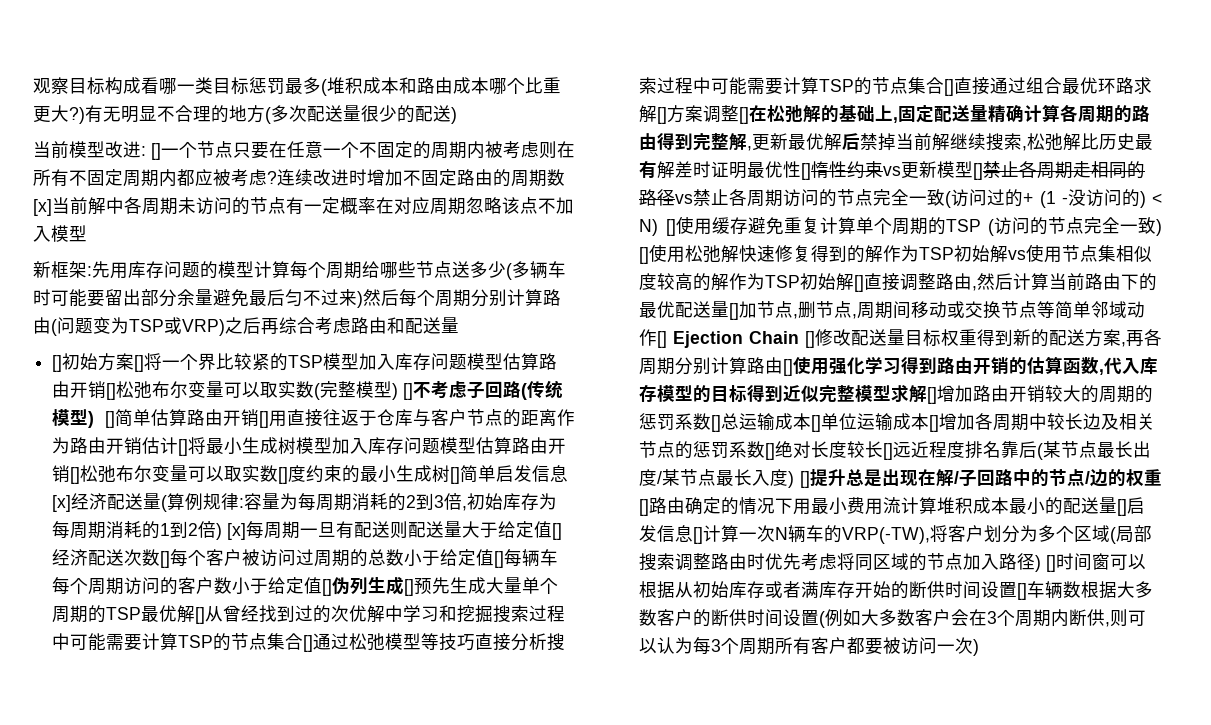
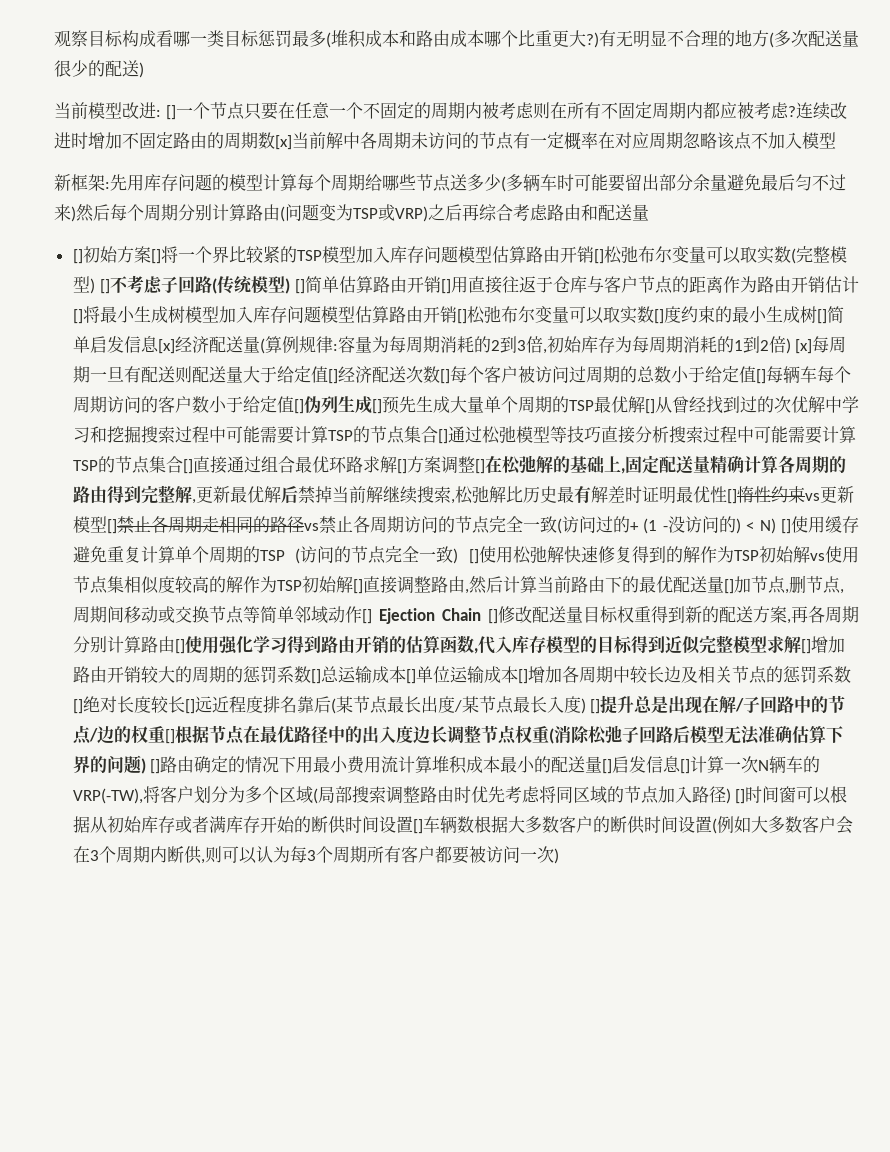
(650, 507) none -> [174,725,844,745] [72,755,161,774] 根据节点在最优路径中的出入度边长调整节点权重(消除松弛子回路后模型无法准确估算下界的问题) []

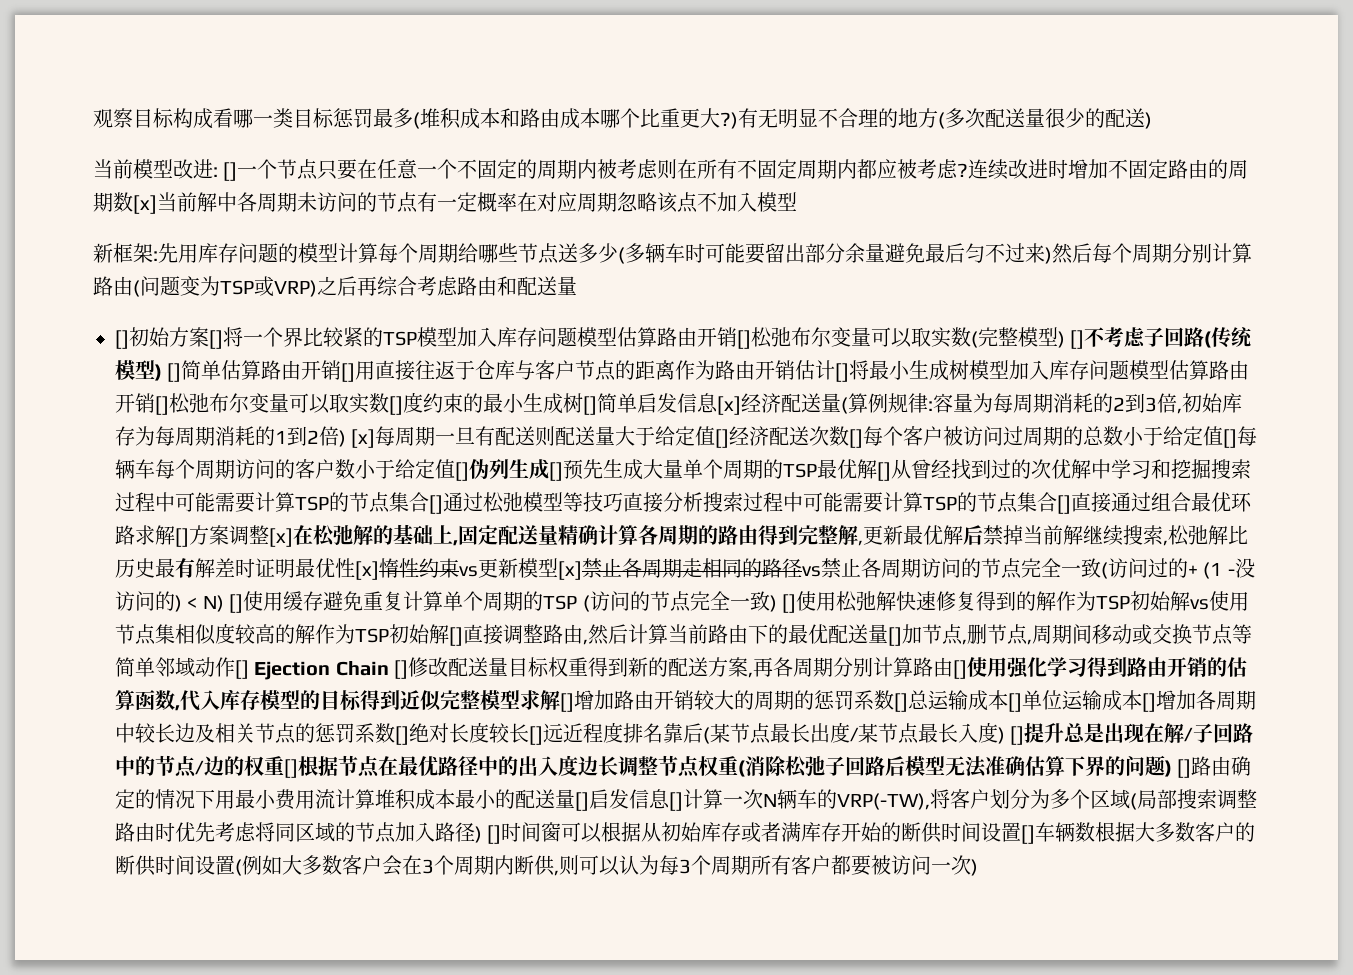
[474,459,485,474] [] -> [269,528,293,547] [x]
[726,489,737,504] [] -> [355,561,379,580] [x]
[106,519,117,534] [] -> [558,561,582,580] [x]

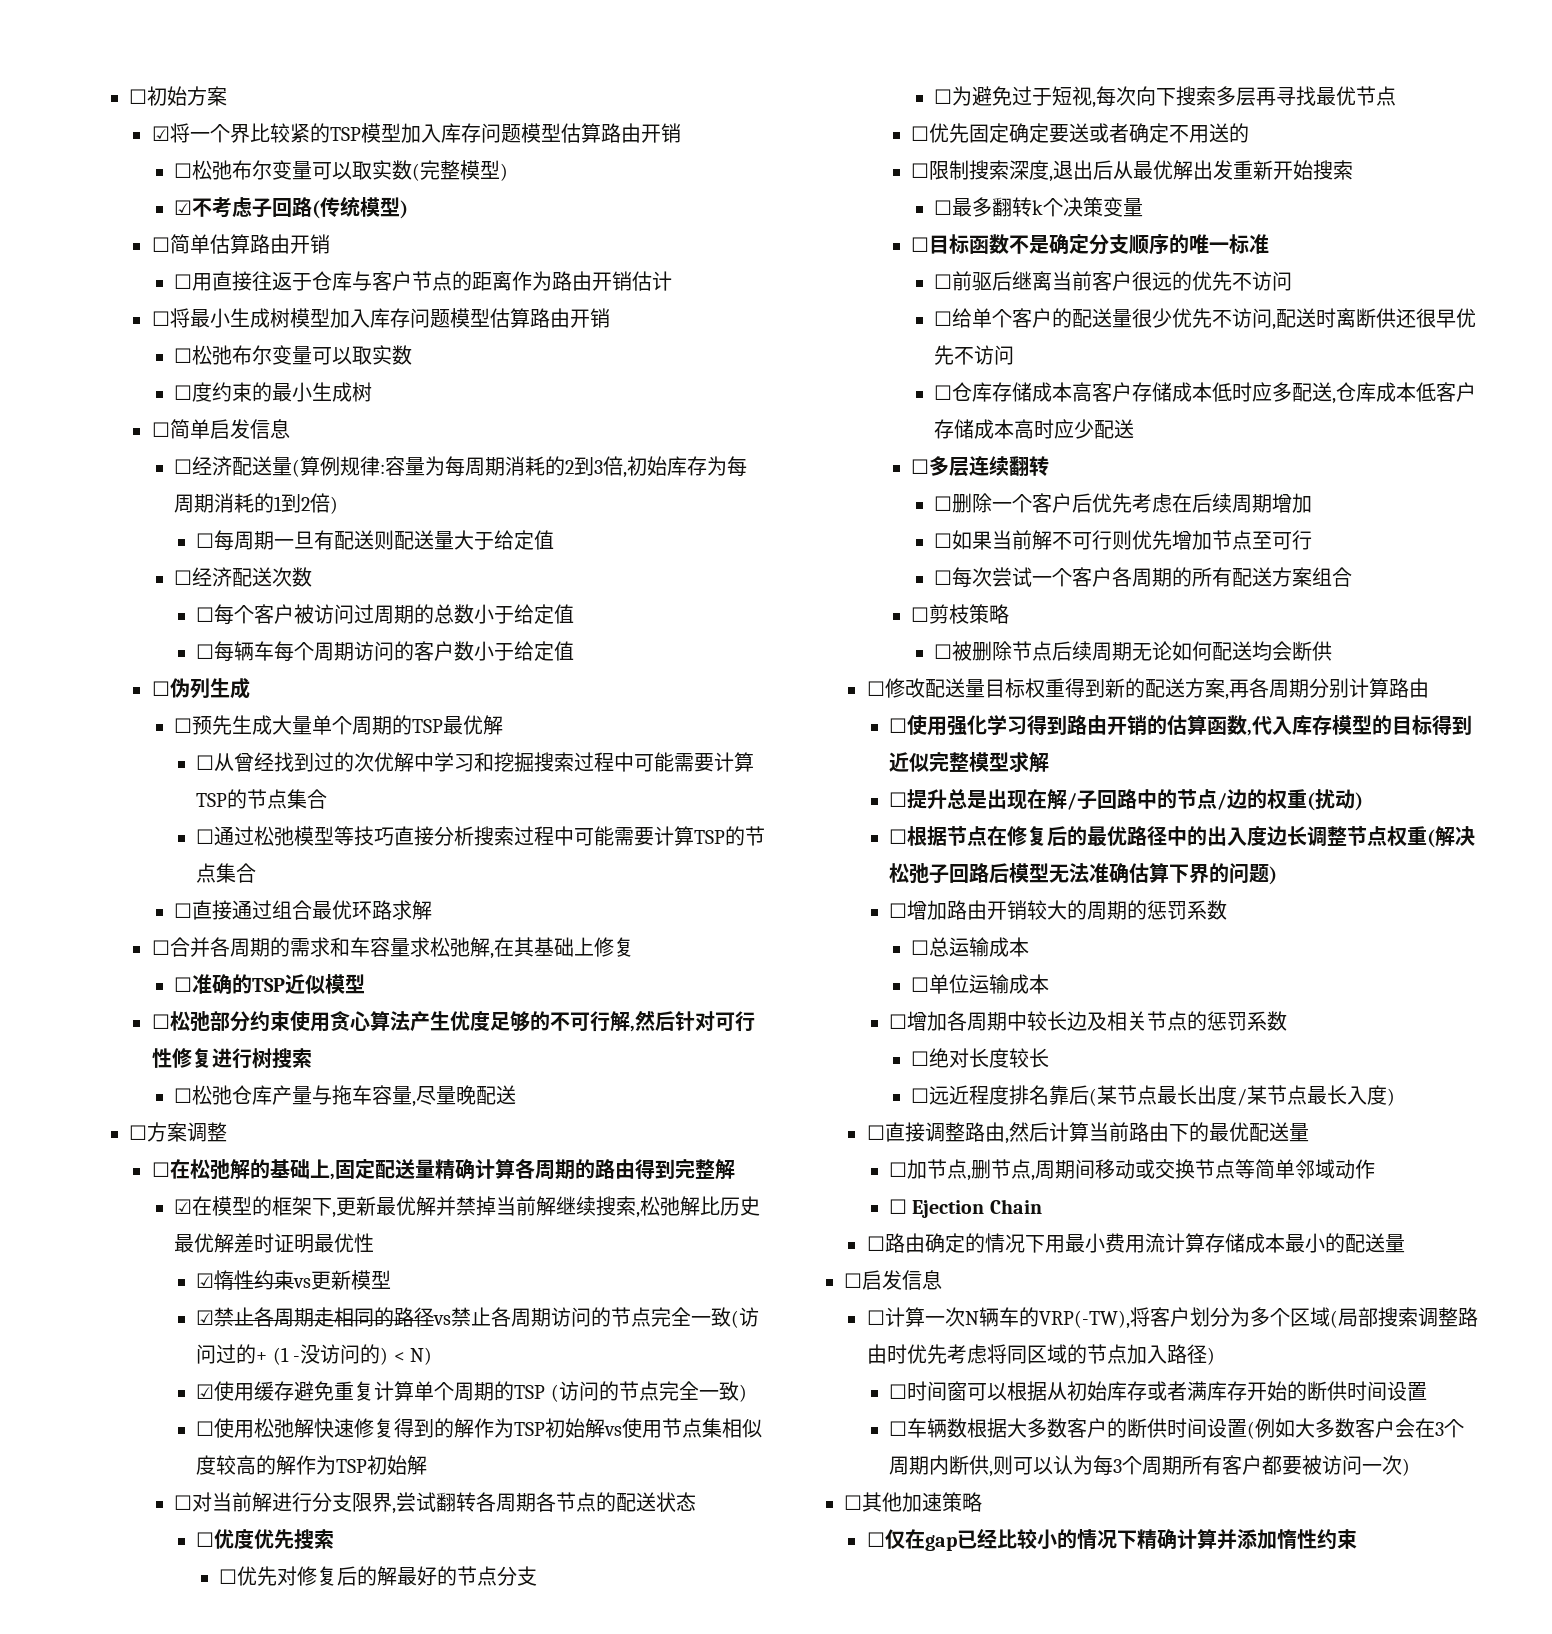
[93,108,1152,129] [93,159,1249,181] [93,192,797,214] [93,243,1252,264] [93,276,577,297] [115,330,129,349] 观察目标构成看哪一类目标惩罚最多(堆积成本和路由成本哪个比重更大?)有无明显不合理的地方(多次配送量很少的配送) // 当前模型改进: []一个节点只要在任意一个不固定的周期内被考虑则在所有不固定周期内都应被考虑?连续改进时增加不固定路由的周期数[x]当前解中各周期未访问的节点有一定概率在对应周期忽略该点不加入模型 // 新框架:先用库存问题的模型计算每个周期给哪些节点送多少(多辆车时可能要留出部分余量避免最后匀不过来)然后每个周期分别计算路由(问题变为TSP或VRP)之后再综合考虑路由和配送量 // [] -> [129,89,147,104] ☐
[209,330,223,349] [] -> [151,126,170,141] // ☑
[737,330,751,349] [] -> [173,163,192,178] // ☐
[1070,330,1085,349] [] -> [173,200,192,215] // ☑
[167,363,182,382] [] -> [151,237,170,252] // ☐
[341,363,356,382] [] -> [173,274,192,289] // ☐
[835,363,850,382] [] -> [151,311,170,326] // ☐
[155,393,403,415] []松弛布尔变量可以取实数[] -> [173,345,412,365] [173,385,192,400] // ☐松弛布尔变量可以取实数 // ☐
[583,396,597,415] [] -> [151,422,170,437] // ☐
[717,396,741,415] [x] -> [173,459,192,474] // ☐
[351,429,376,448] [x] -> [196,533,215,548] // ☐
[715,429,730,448] [] -> [173,570,192,585] // ☐
[849,429,864,448] [] -> [196,607,215,622] // ☐
[1223,429,1238,448] [] -> [196,644,215,659] // ☐
[455,462,469,481] [] -> [151,681,170,696] // ☐
[549,462,563,481] [] -> [173,718,192,733] // ☐
[877,462,891,481] [] -> [196,755,215,770] // ☐
[429,495,443,514] [] -> [196,829,215,844] // ☐
[1057,495,1071,514] [] -> [173,903,192,918] // ☐
[175,528,189,547] [] -> [151,937,634,959] [173,974,365,994] [151,1010,755,1032] [151,1048,312,1069] [173,1085,516,1107] [129,1125,147,1140] // ☐合并各周期的需求和车容量求松弛解,在其基础上修复 // ☐准确的TSP近似模型 // ☐松弛部分约束使用贪心算法产生优度足够的不可行解,然后针对可行性修复进行树搜索 // ☐松弛仓库产量与拖车容量,尽量晚配送 // ☐
[269,528,293,547] [x] -> [151,1162,170,1177] // ☐
(858, 535) none -> [173,1196,332,1216] // ☑在模型的框架下
[963,525,983,545] 后 -> [435,1196,456,1216] 并
[175,558,195,578] 有 -> [193,1233,214,1253] 优
[355,561,379,580] [x] -> [196,1273,215,1288] // ☑
[558,561,582,580] [x] -> [196,1310,215,1325] // ☑
[229,594,244,613] [] -> [196,1384,215,1399] // ☑
[782,594,796,613] [] -> [196,1421,215,1436] // ☐
[449,624,1252,646] [115,657,409,680] []直接调整路由,然后计算当前路由下的最优配送量[]加节点,删节点,周期间移动或交换节点等简单邻域动作[] Ejection Chain [] -> [173,1492,696,1514] [196,1529,335,1550] [218,1566,537,1586] [933,86,1396,108] [911,123,1250,143] [911,160,1354,182] [933,197,1143,217] [911,234,1270,255] [933,271,1292,291] [933,308,1476,330] [933,345,1014,365] [933,382,1476,404] [933,419,1134,439] [911,456,1050,477] [933,493,1312,513] [933,530,1312,550] [933,567,1352,588] [911,604,1010,624] [933,641,1332,661] [866,681,885,696] // ☐对当前解进行分支限界,尝试翻转各周期各节点的配送状态 // ☐优度优先搜索 // ☐优先对修复后的解最好的节点分支 // ☐为避免过于短视,每次向下搜索多层再寻找最优节点 // ☐优先固定确定要送或者确定不用送的 // ☐限制搜索深度,退出后从最优解出发重新开始搜索 // ☐最多翻转k个决策变量 // ☐目标函数不是确定分支顺序的唯一标准 // ☐前驱后继离当前客户很远的优先不访问 // ☐给单个客户的配送量很少优先不访问,配送时离断供还很早优先不访问 // ☐仓库存储成本高客户存储成本低时应多配送,仓库成本低客户存储成本高时应少配送 // ☐多层连续翻转 // ☐删除一个客户后优先考虑在后续周期增加 // ☐如果当前解不可行则优先增加节点至可行 // ☐每次尝试一个客户各周期的所有配送方案组合 // ☐剪枝策略 // ☐被删除节点后续周期无论如何配送均会断供 // ☐
[953,660,968,679] [] -> [888,718,907,733] // ☐
[560,693,574,712] [] -> [888,789,1363,811] [888,826,1475,848] [888,863,1277,885] [888,903,907,918] // ☐提升总是出现在解/子回路中的节点/边的权重(扰动) // ☐根据节点在修复后的最优路径中的出入度边长调整节点权重(解决松弛子回路后模型无法准确估算下界的问题) // ☐
[894,693,908,712] [] -> [911,940,930,955] // ☐
[1008,693,1022,712] [] -> [911,977,930,992] // ☐
[1142,693,1156,712] [] -> [888,1014,907,1029] // ☐
[395,726,409,745] [] -> [911,1051,930,1066] // ☐
[529,726,543,745] [] -> [911,1088,930,1103] // ☐
[1010,723,1254,745] [115,755,1192,778] []提升总是出现在解/子回路中的节点/边的权重[]根据节点在最优路径中的出入度边长调整节点权重(消除松弛子回路后模型无法准确估算下界的问题) [] -> [866,1122,1309,1144] [888,1159,1375,1181] [888,1199,1042,1218] [866,1236,885,1251] // ☐直接调整路由,然后计算当前路由下的最优配送量 // ☐加节点,删节点,周期间移动或交换节点等简单邻域动作 // ☐ Ejection Chain // ☐
[375,789,416,810] 堆积 -> [1204,1233,1245,1253] 存储
[575,789,683,811] []启发信息[] -> [844,1270,942,1290] [866,1310,885,1325] // ☐启发信息 // ☐
[487,825,502,844] [] -> [888,1384,907,1399] // ☐
[1021,825,1036,844] [] -> [888,1421,907,1436] // ☐
(978, 867) none -> [844,1492,982,1512] [866,1528,1357,1551] // ☐其他加速策略 // ☐仅在gap已经比较小的情况下精确计算并添加惰性约束

